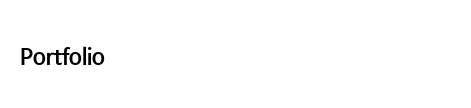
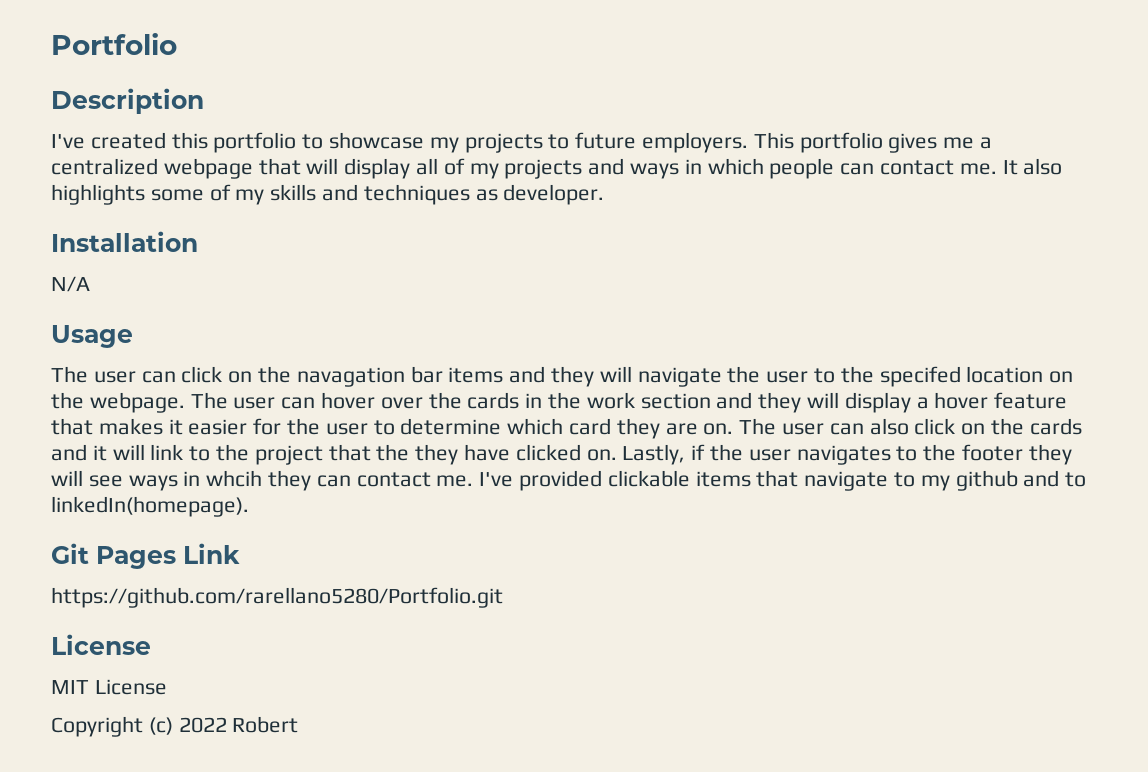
(105, 55) none -> [51,88,204,114] [51,132,993,153] [51,158,1063,179] [51,184,605,205] [51,231,198,252] [51,276,90,292] [51,325,133,348] [51,366,1074,387] [51,392,1068,413] [51,418,1082,439] [51,444,1072,465] [51,470,1087,491] [51,496,249,517] [51,543,240,569] [51,587,503,608] [51,634,151,655] [51,679,167,695] [51,716,299,737] // Description // I've created this portfolio to showcase my projects to future employers. This portfolio gives me a centralized webpage that will display all of my projects and ways in which people can contact me. It also highlights some of my skills and techniques as developer. // Installation // N/A // Usage // The user can click on the navagation bar items and they will navigate the user to the specifed location on the webpage. The user can hover over the cards in the work section and they will display a hover feature that makes it easier for the user to determine which card they are on. The user can also click on the cards and it will link to the project that the they have clicked on. Lastly, if the user navigates to the footer they will see ways in whcih they can contact me. I've provided clickable items that navigate to my github and to linkedIn(homepage). // Git Pages Link // https://github.com/rarellano5280/Portfolio.git // License // MIT License // Copyright (c) 2022 Robert

